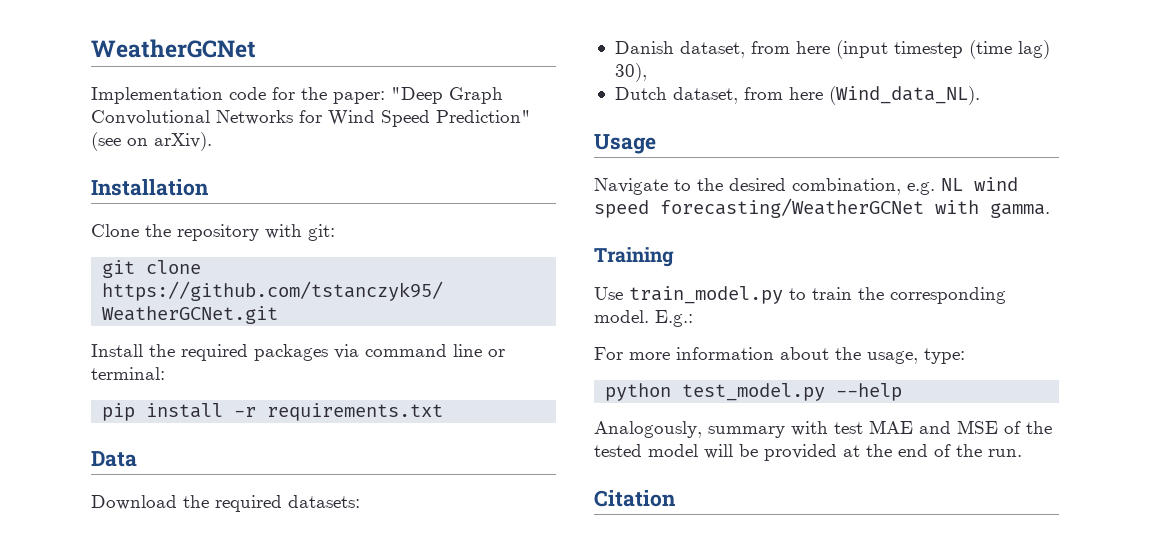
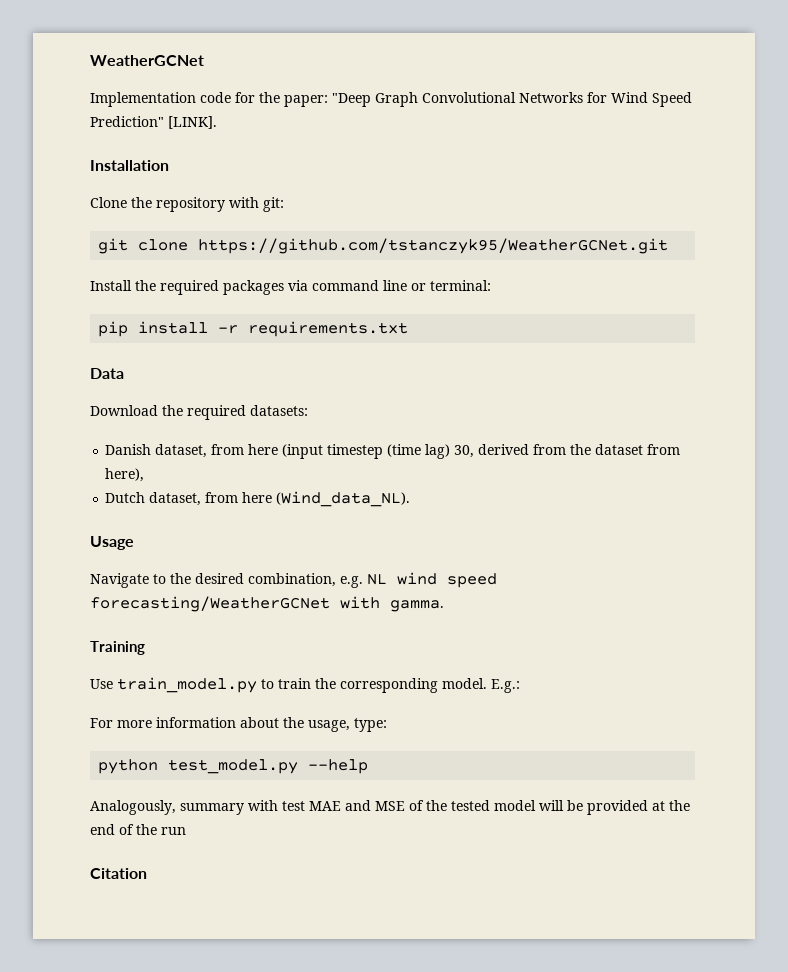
[91,132,212,151] (see on arXiv). -> [168,116,217,129] [LINK].
[614,63,647,82] 30), -> [454,444,681,458] [105,468,145,482] 30, derived from the dataset from here),
[988,449,1022,457] run. -> [161,827,186,835] run

